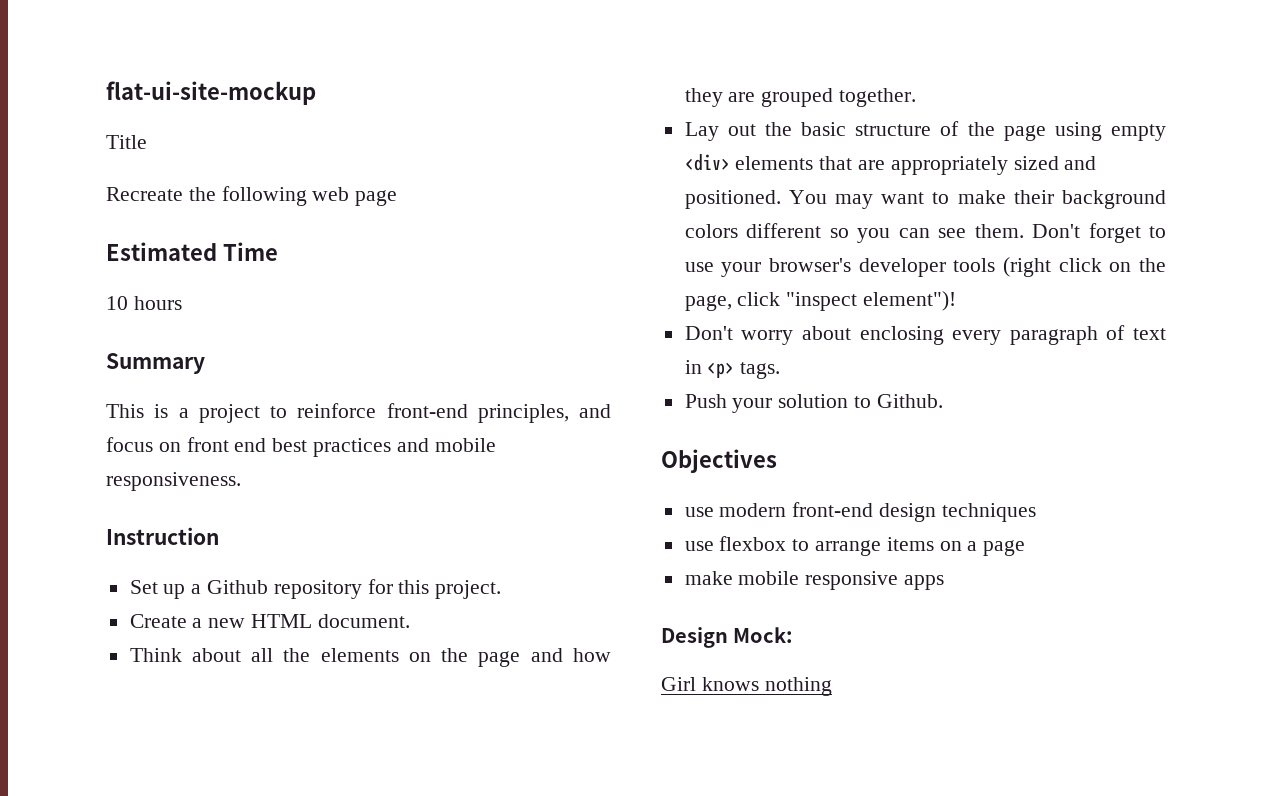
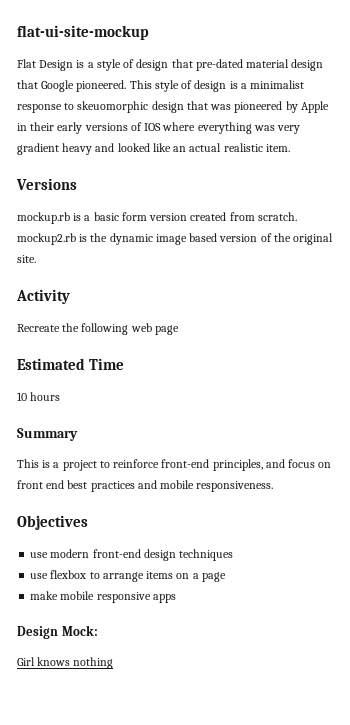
[106,135,147,149] Title -> [17,59,324,71] [17,80,305,92] [17,101,329,113] [17,122,301,134] [17,143,290,155] [16,178,77,190] [17,212,297,224] [17,233,334,245] [17,255,36,263] [16,289,70,304] Flat Design is a style of design that pre-dated material design that Google pioneered. This style of design is a minimalist response to skeuomorphic design that was pioneered by Apple in their early versions of IOS where everything was very gradient heavy and looked like an actual realistic item. // Versions // mockup.rb is a basic form version created from scratch. mockup2.rb is the dynamic image based version of the original site. // Activity
[106,527,219,545] [129,579,502,599] [129,614,410,628] [129,648,611,667] [684,88,917,107] [684,121,1166,141] [684,154,1097,175] [684,190,1166,209] [684,223,1166,243] [684,257,1166,277] [684,291,957,311] [684,325,1166,345] [684,360,781,379] [684,394,943,413] // Instruction // Set up a Github repository for this project. // Create a new HTML document. // Think about all the elements on the page and how they are grouped together. // Lay out the basic structure of the page using empty <div> elements that are appropriately sized and positioned. You may want to make their background colors different so you can see them. Don't forget to use your browser's developer tools (right click on the page, click "inspect element")! // Don't worry about enclosing every paragraph of text in <p> tags. // Push your solution to Github. -> (274, 486) none

